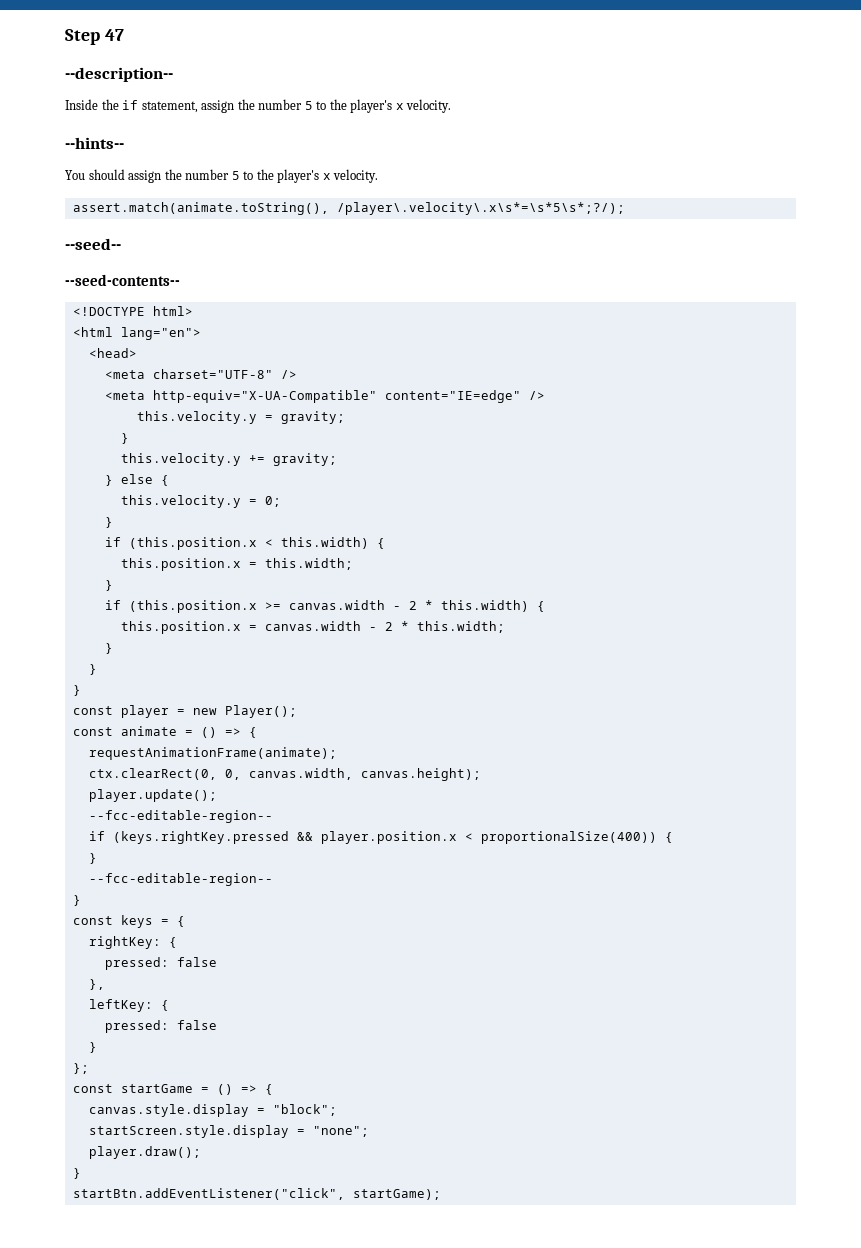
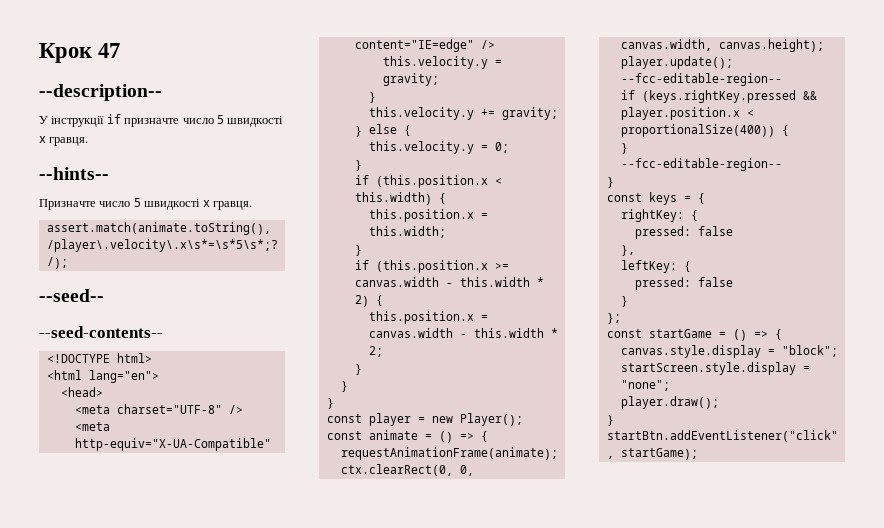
[65,29,100,45] Step -> [39,43,92,63] Крок
[65,99,452,113] [65,137,124,149] [65,169,379,183] Inside the if statement, assign the number 5 to the player's x velocity. // --hints-- // You should assign the number 5 to the player's x velocity. -> [39,114,284,127] [39,136,89,146] [39,167,109,180] [39,198,252,210] У інструкції if призначте число 5 швидкості x гравця. // --hints-- // Призначте число 5 швидкості x гравця.
[408,600,529,612] 2 * this.width) -> [459,277,544,287] [354,295,369,307] this.width * 2)
[384,621,505,633] 2 * this.width; -> [473,328,558,338] [368,346,383,357] this.width * 2;

